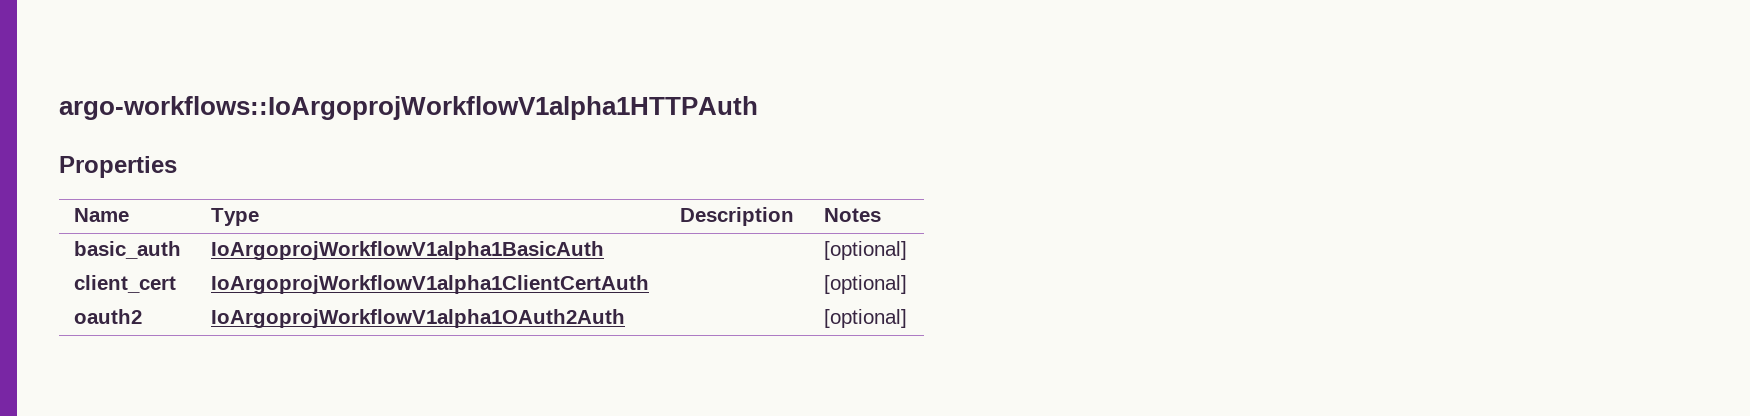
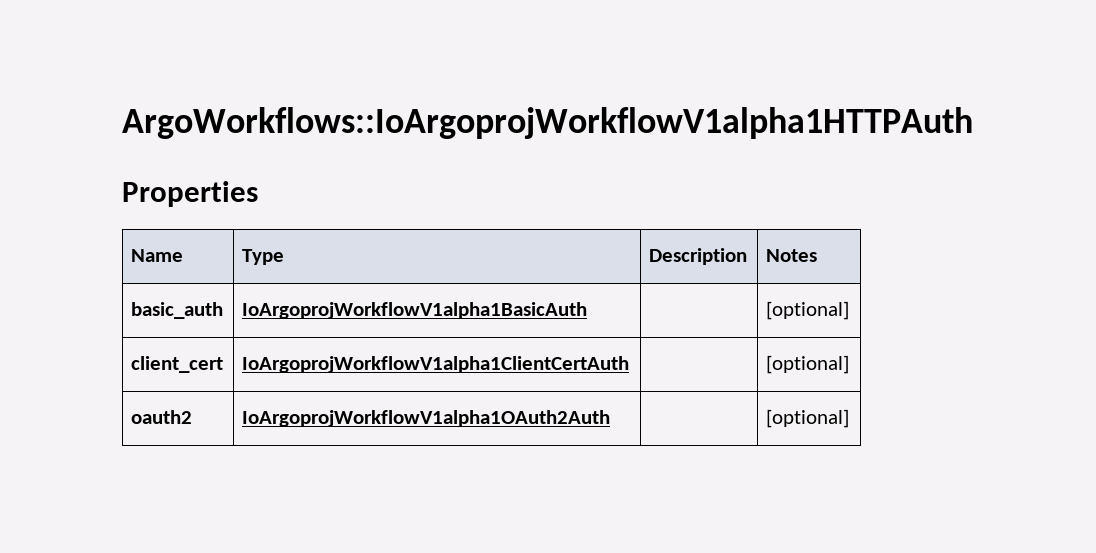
[59,96,758,120] argo-workflows::IoArgoprojWorkflowV1alpha1HTTPAuth -> [122,107,973,139] ArgoWorkflows::IoArgoprojWorkflowV1alpha1HTTPAuth

